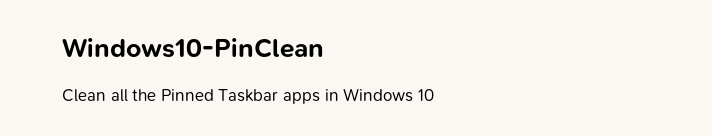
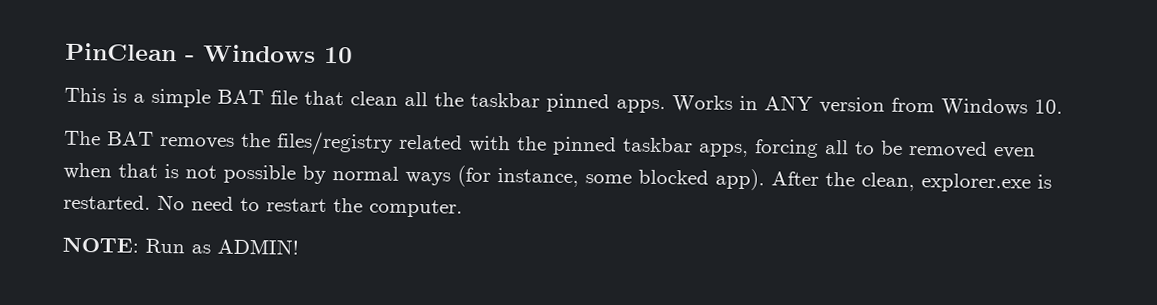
[62,38,324,58] [62,88,434,104] Windows10-PinClean // Clean all the Pinned Taskbar apps in Windows 10 -> [65,42,353,64] [64,87,1063,116] [64,130,1036,159] [63,162,1052,193] [63,194,463,218] [62,236,299,255] PinClean - Windows 10 // This is a simple BAT file that clean all the taskbar pinned apps. Works in ANY version from Windows 10. // The BAT removes the files/registry related with the pinned taskbar apps, forcing all to be removed even when that is not possible by normal ways (for instance, some blocked app). After the clean, explorer.exe is restarted. No need to restart the computer. // NOTE: Run as ADMIN!

